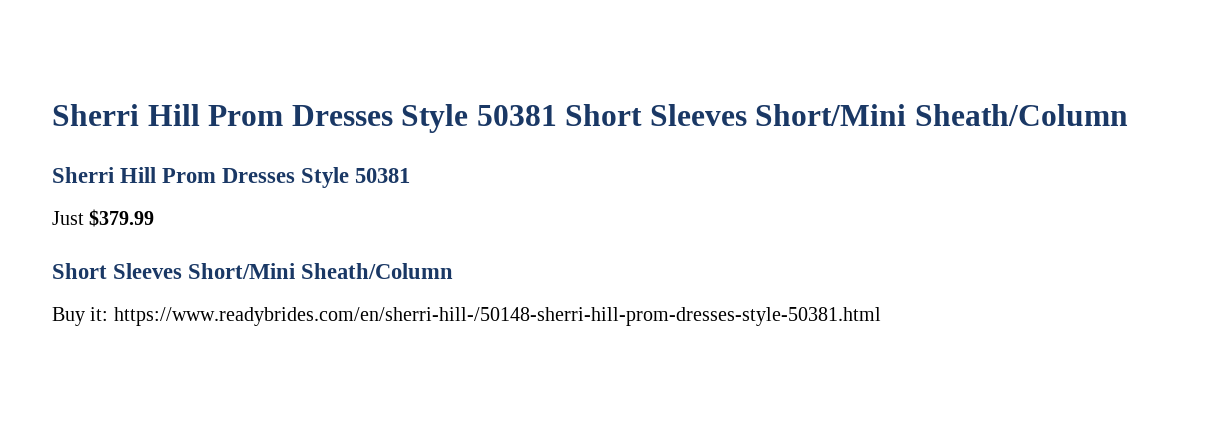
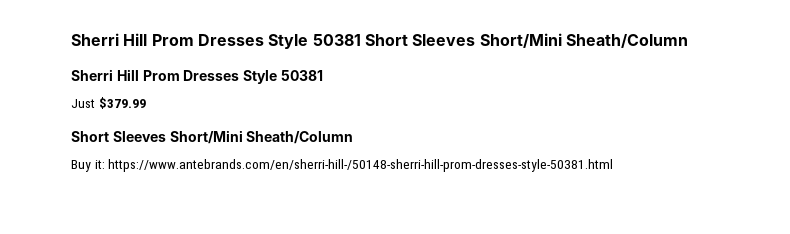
[113,307,881,326] https://www.readybrides.com/en/sherri-hill-/50148-sherri-hill-prom-dresses-style-50381.html -> [108,159,614,172] https://www.antebrands.com/en/sherri-hill-/50148-sherri-hill-prom-dresses-style-50381.html

